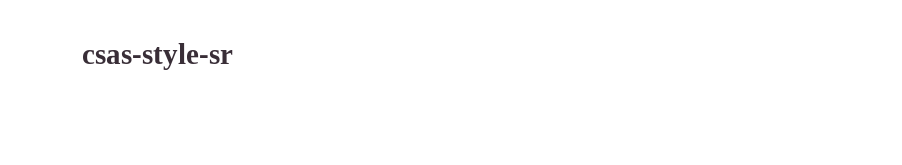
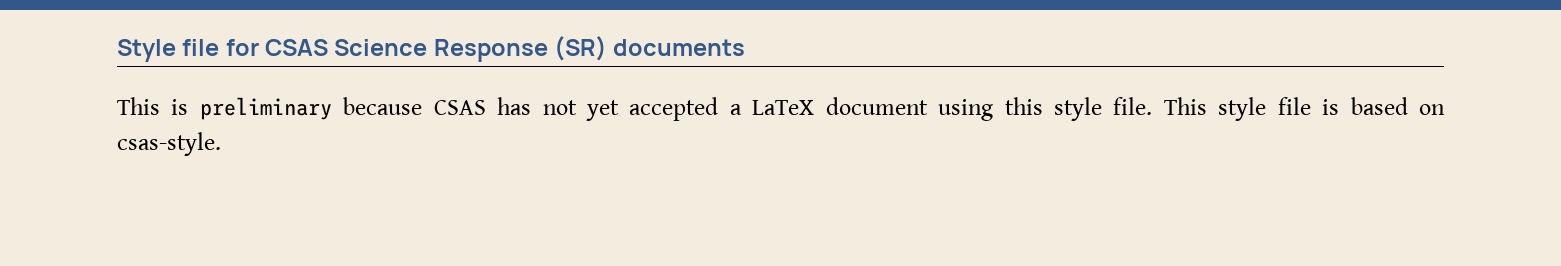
[82,43,233,70] csas-style-sr -> [117,36,746,62] [117,97,1445,121] [117,132,221,156] Style file for CSAS Science Response (SR) documents // This is preliminary because CSAS has not yet accepted a LaTeX document using this style file. This style file is based on csas-style.

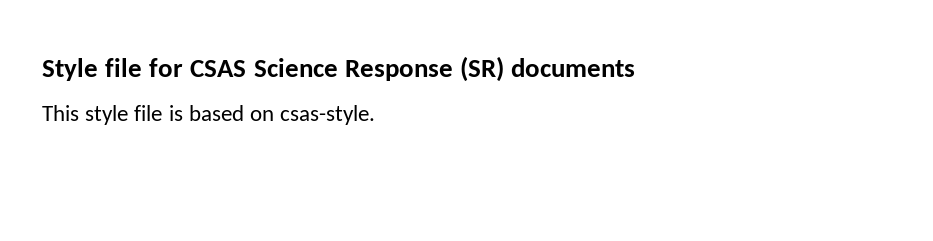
[171,97,1207,121] is preliminary because CSAS has not yet accepted a LaTeX document using this style file. This -> (79, 113) none

